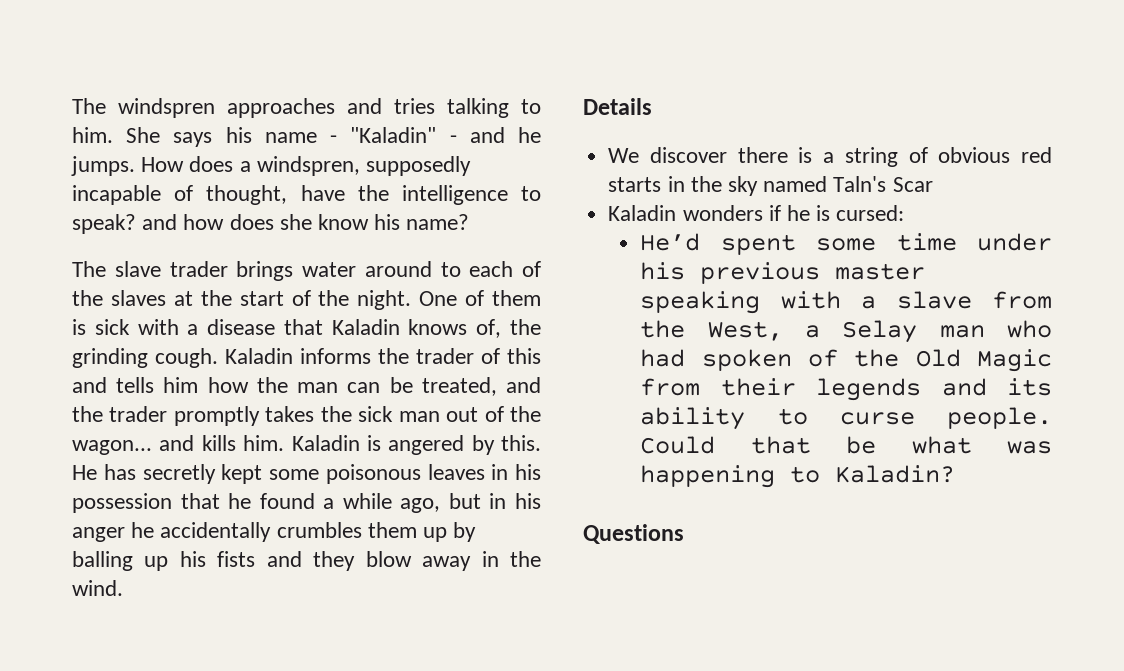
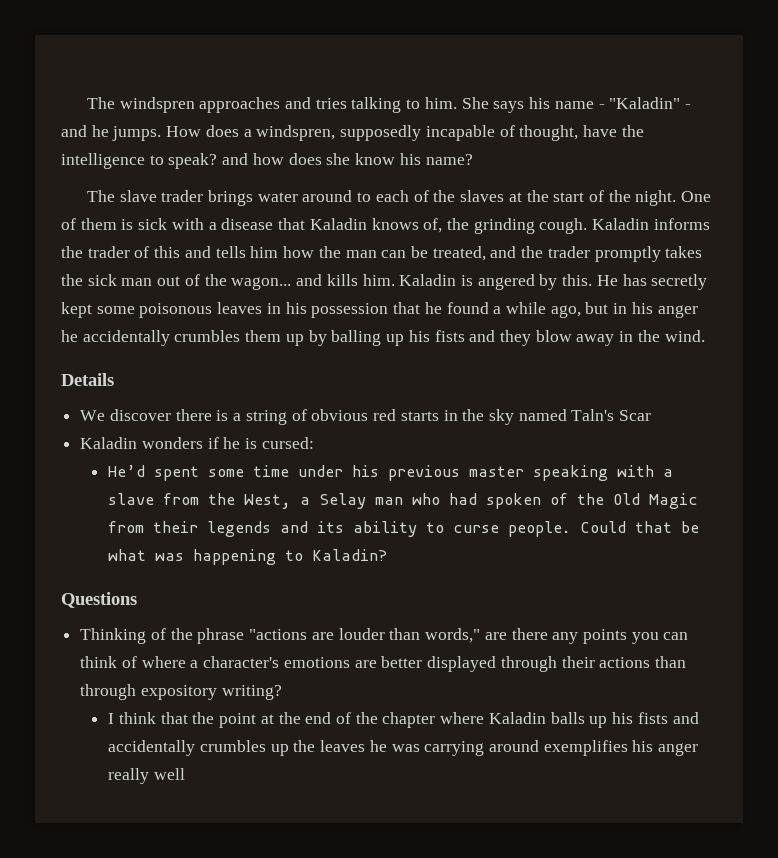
(684, 534) none -> [80,628,689,644] [80,656,686,672] [80,684,282,700] [108,712,699,728] [108,740,699,756] [108,768,185,784] // Thinking of the phrase "actions are louder than words," are there any points you can think of where a character's emotions are better displayed through their actions than through expository writing? // I think that the point at the end of the chapter where Kaladin balls up his fists and accidentally crumbles up the leaves he was carrying around exemplifies his anger really well

